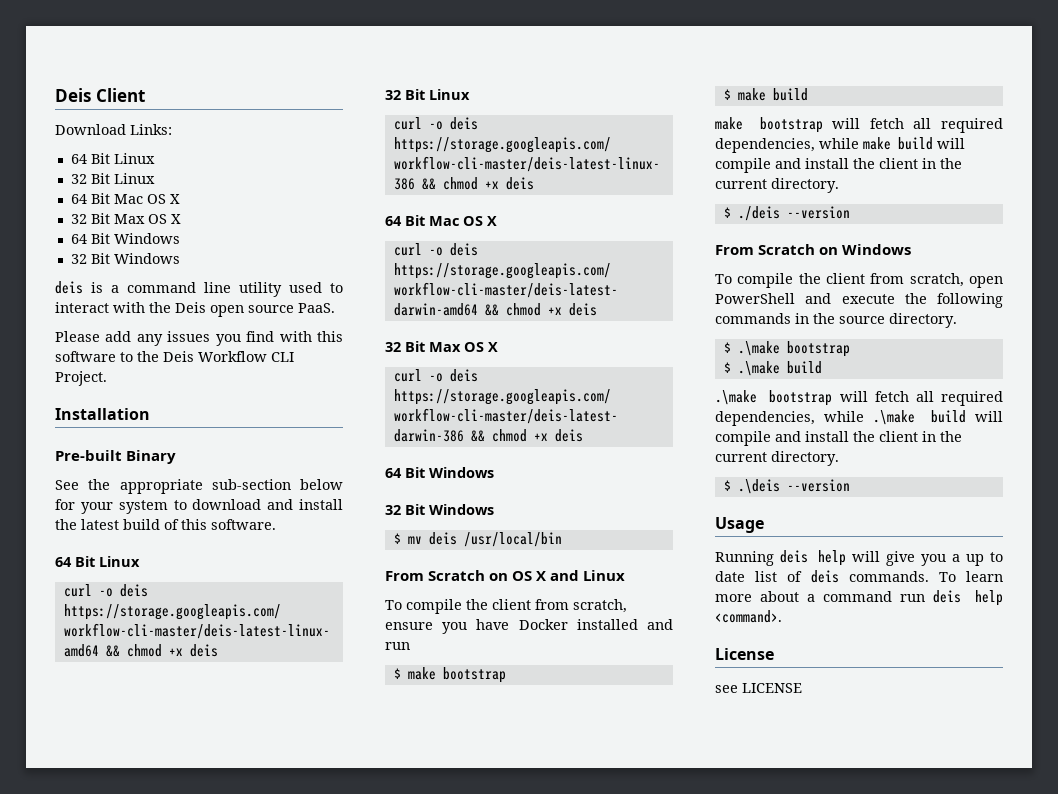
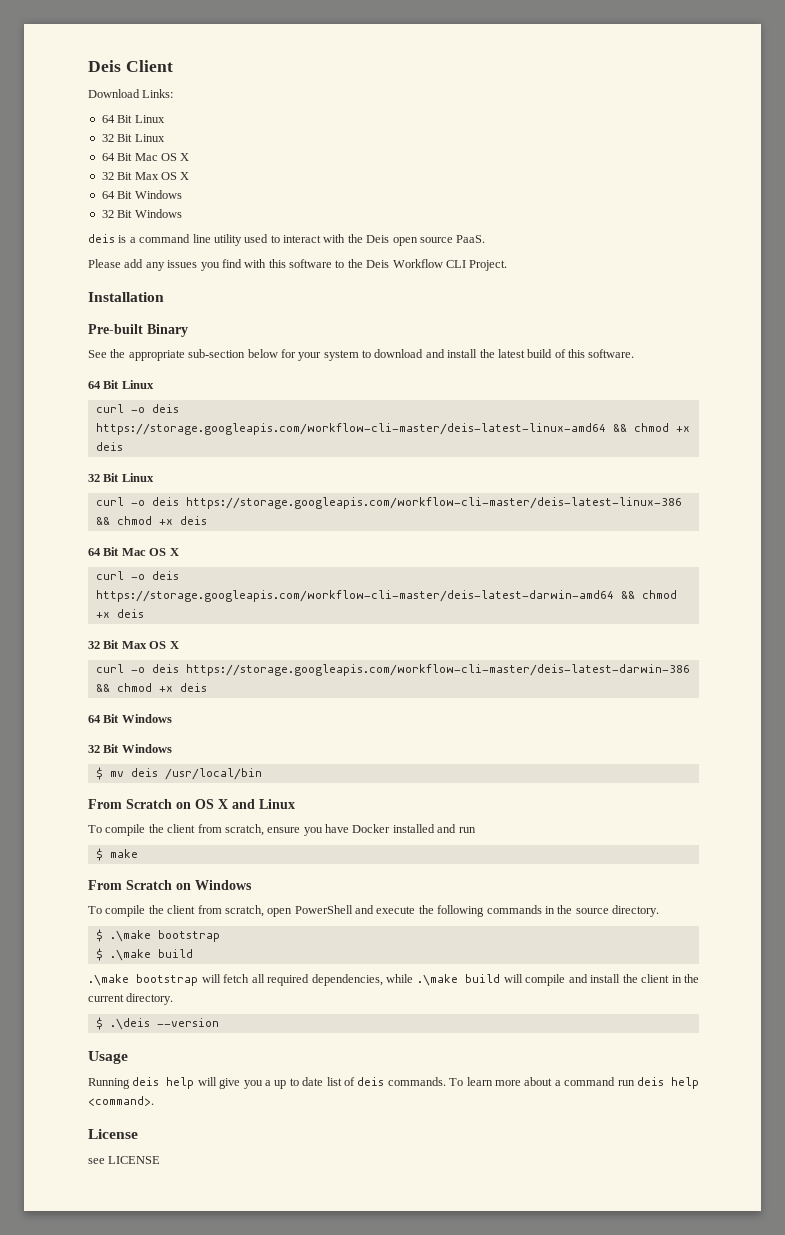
[442,667,506,683] [723,88,808,101] [715,117,1003,133] [715,137,965,153] [715,158,962,173] [715,178,839,193] [723,206,850,221] bootstrap // $ make build // make bootstrap will fetch all required dependencies, while make build will compile and install the client in the current directory. // $ ./deis --version -> (138, 853) none

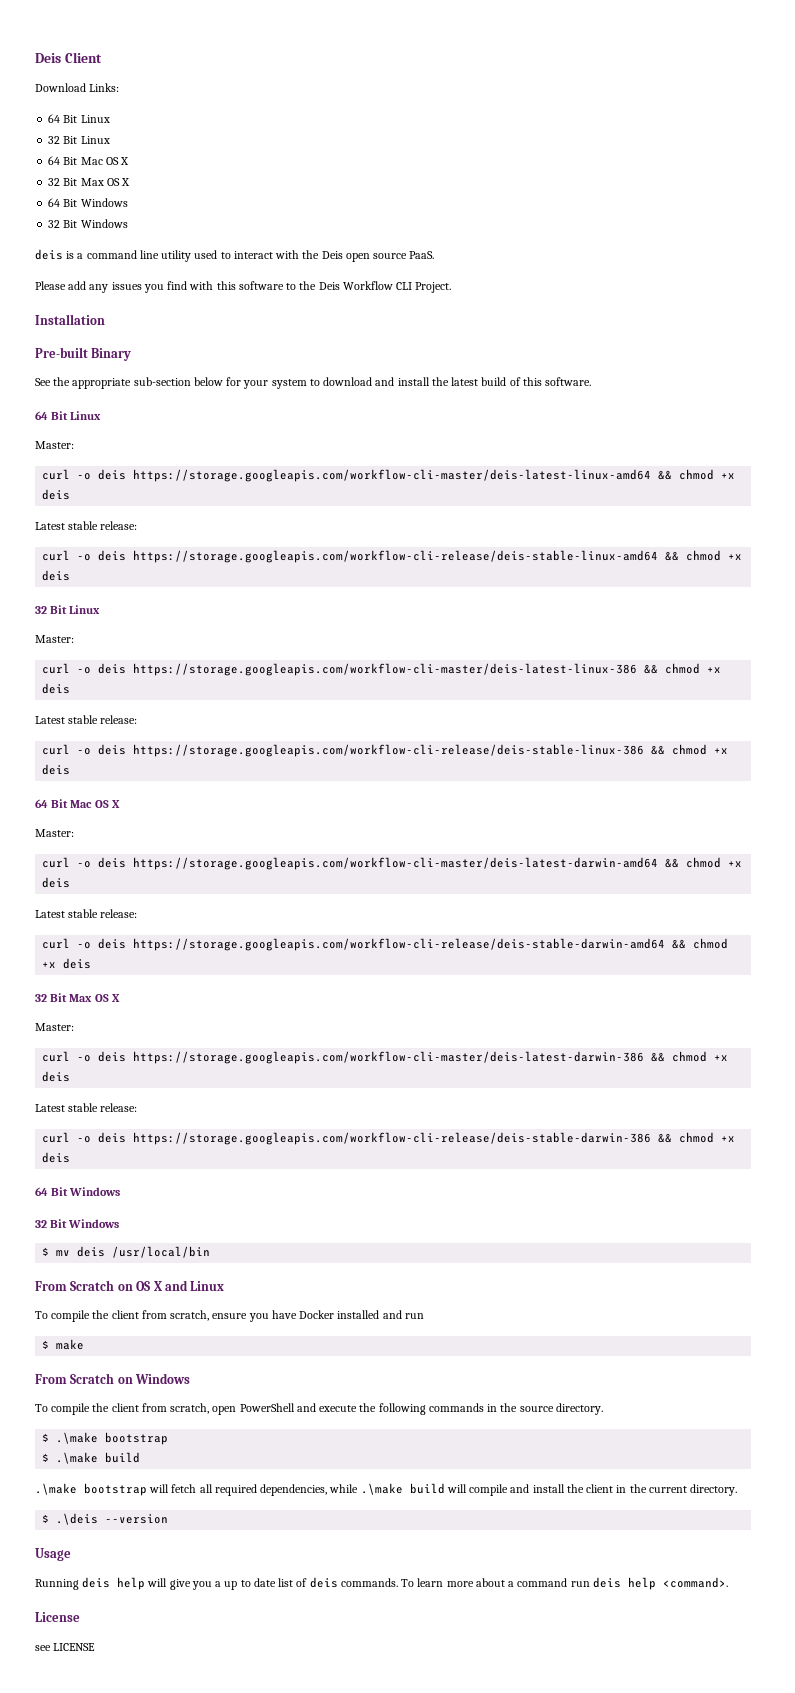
(154, 384) none -> [35,441,74,449] // Master:
[88,473,154,482] // 32 Bit Linux -> [35,521,138,530] [42,550,743,563] [42,570,71,581] [35,605,101,614] [35,635,74,643] // Latest stable release: // curl -o deis https://storage.googleapis.com/workflow-cli-release/deis-stable-linux-amd64 && chmod +x deis // 32 Bit Linux // Master:
[88,547,179,556] // 64 Bit Mac OS X -> [35,715,138,724] [42,744,729,757] [42,764,71,775] [35,799,120,808] [35,829,74,837] // Latest stable release: // curl -o deis https://storage.googleapis.com/workflow-cli-release/deis-stable-linux-386 && chmod +x deis // 64 Bit Mac OS X // Master:
[88,640,179,649] // 32 Bit Max OS X -> [35,909,138,918] [42,938,729,951] [42,958,92,969] [35,993,120,1002] [35,1023,74,1031] // Latest stable release: // curl -o deis https://storage.googleapis.com/workflow-cli-release/deis-stable-darwin-amd64 && chmod +x deis // 32 Bit Max OS X // Master:
(207, 687) none -> [35,1103,138,1112] [42,1132,736,1145] [42,1152,71,1163] // Latest stable release: // curl -o deis https://storage.googleapis.com/workflow-cli-release/deis-stable-darwin-386 && chmod +x deis

